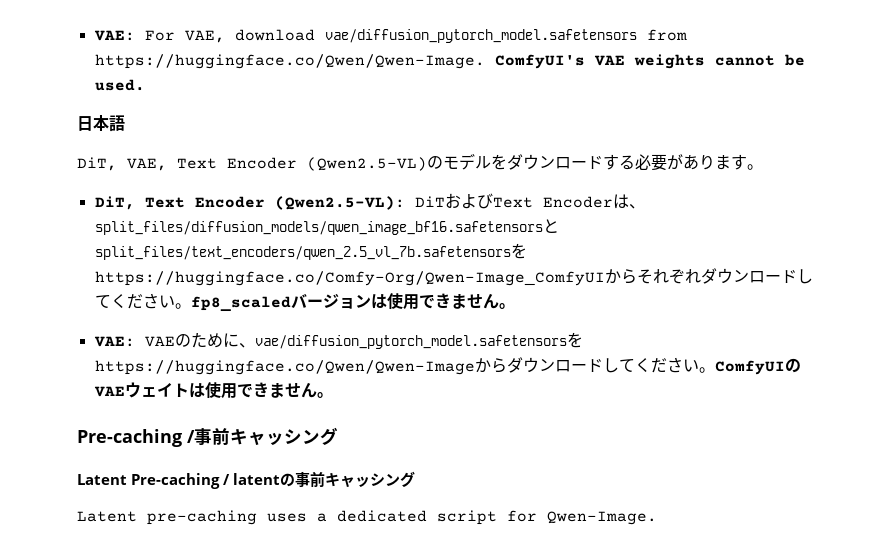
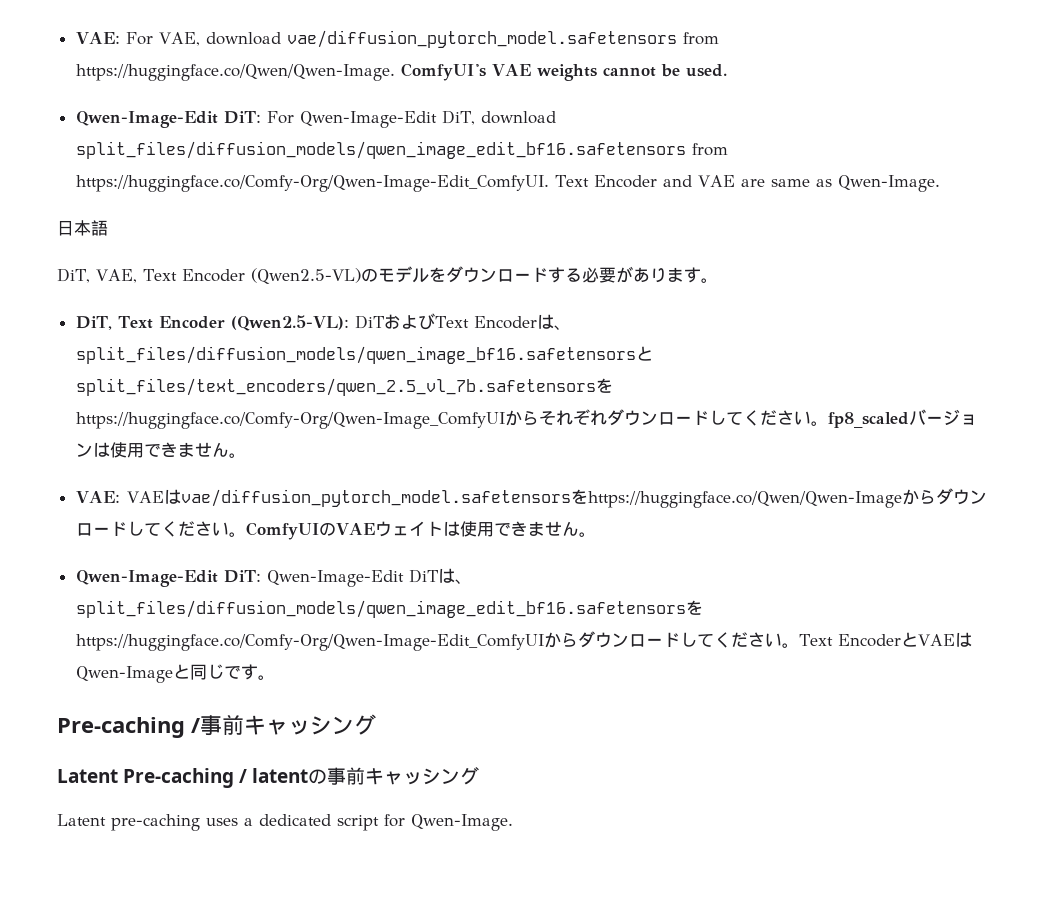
(145, 85) none -> [75,110,556,128] [75,141,728,159] [75,175,940,192] // Qwen-Image-Edit DiT: For Qwen-Image-Edit DiT, download split_files/diffusion_models/qwen_image_edit_bf16.safetensors from https://huggingface.co/Comfy-Org/Qwen-Image-Edit_ComfyUI. Text Encoder and VAE are same as Qwen-Image.
[174,332,255,348] のために、 -> [163,489,181,504] は
(333, 395) none -> [75,568,472,587] [75,600,703,618] [75,631,972,651] [75,664,275,683] // Qwen-Image-Edit DiT: Qwen-Image-Edit DiTは、split_files/diffusion_models/qwen_image_edit_bf16.safetensorsをhttps://huggingface.co/Comfy-Org/Qwen-Image-Edit_ComfyUIからダウンロードしてください。Text EncoderとVAEはQwen-Imageと同じです。

